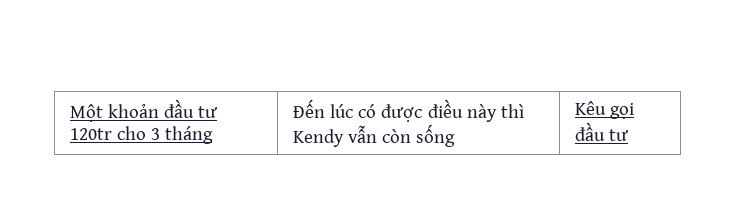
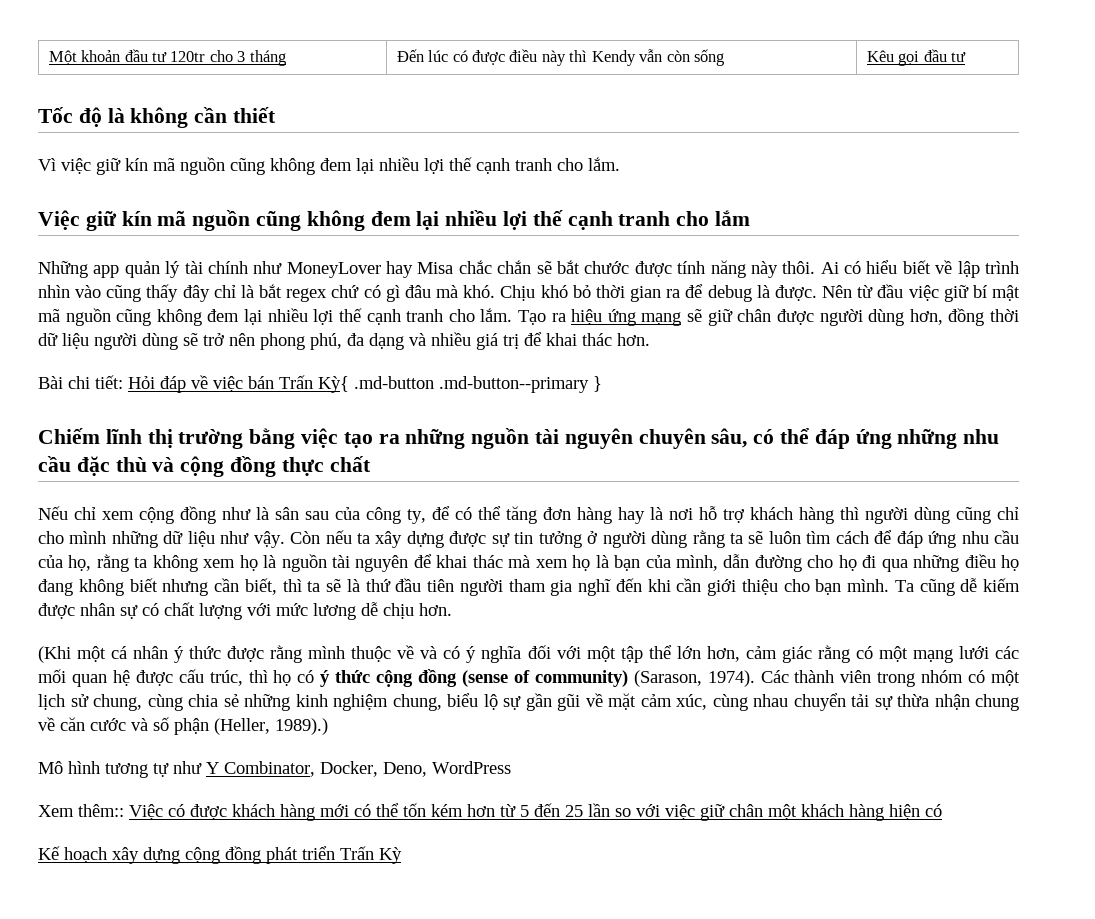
(630, 135) none -> [38,107,277,128] [38,157,620,175] [38,210,751,231] [38,260,1019,278] [38,284,1020,302] [38,308,1020,326] [38,332,650,350] [38,375,602,393] [38,428,1000,449] [38,456,371,477] [38,506,1019,524] [38,530,1019,548] [38,554,1019,572] [38,578,1020,596] [38,602,452,620] [38,645,1020,663] [38,669,1020,687] [38,693,1019,711] [38,717,328,735] [38,761,511,778] [38,803,942,821] [38,846,402,864] // Tốc độ là không cần thiết // Vì việc giữ kín mã nguồn cũng không đem lại nhiều lợi thế cạnh tranh cho lắm. // Việc giữ kín mã nguồn cũng không đem lại nhiều lợi thế cạnh tranh cho lắm // Những app quản lý tài chính như MoneyLover hay Misa chắc chắn sẽ bắt chước được tính năng này thôi. Ai có hiểu biết về lập trình nhìn vào cũng thấy đây chỉ là bắt regex chứ có gì đâu mà khó. Chịu khó bỏ thời gian ra để debug là được. Nên từ đầu việc giữ bí mật mã nguồn cũng không đem lại nhiều lợi thế cạnh tranh cho lắm. Tạo ra hiệu ứng mạng sẽ giữ chân được người dùng hơn, đồng thời dữ liệu người dùng sẽ trở nên phong phú, đa dạng và nhiều giá trị để khai thác hơn. // Bài chi tiết: Hỏi đáp về việc bán Trấn Kỳ{ .md-button .md-button--primary } // Chiếm lĩnh thị trường bằng việc tạo ra những nguồn tài nguyên chuyên sâu, có thể đáp ứng những nhu cầu đặc thù và cộng đồng thực chất // Nếu chỉ xem cộng đồng như là sân sau của công ty, để có thể tăng đơn hàng hay là nơi hỗ trợ khách hàng thì người dùng cũng chỉ cho mình những dữ liệu như vậy. Còn nếu ta xây dựng được sự tin tưởng ở người dùng rằng ta sẽ luôn tìm cách để đáp ứng nhu cầu của họ, rằng ta không xem họ là nguồn tài nguyên để khai thác mà xem họ là bạn của mình, dẫn đường cho họ đi qua những điều họ đang không biết nhưng cần biết, thì ta sẽ là thứ đầu tiên người tham gia nghĩ đến khi cần giới thiệu cho bạn mình. Ta cũng dễ kiếm được nhân sự có chất lượng với mức lương dễ chịu hơn. // (Khi một cá nhân ý thức được rằng mình thuộc về và có ý nghĩa đối với một tập thể lớn hơn, cảm giác rằng có một mạng lưới các mối quan hệ được cấu trúc, thì họ có ý thức cộng đồng (sense of community) (Sarason, 1974). Các thành viên trong nhóm có một lịch sử chung, cùng chia sẻ những kinh nghiệm chung, biểu lộ sự gần gũi về mặt cảm xúc, cùng nhau chuyển tải sự thừa nhận chung về căn cước và số phận (Heller, 1989).) // Mô hình tương tự như Y Combinator, Docker, Deno, WordPress // Xem thêm:: Việc có được khách hàng mới có thể tốn kém hơn từ 5 đến 25 lần so với việc giữ chân một khách hàng hiện có // Kế hoạch xây dựng cộng đồng phát triển Trấn Kỳ

